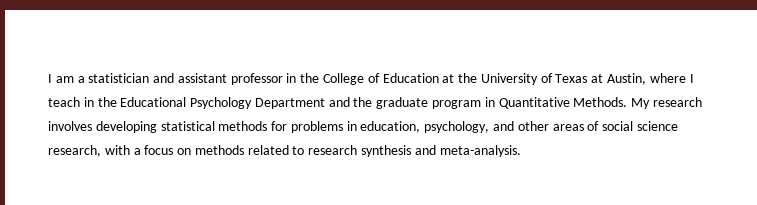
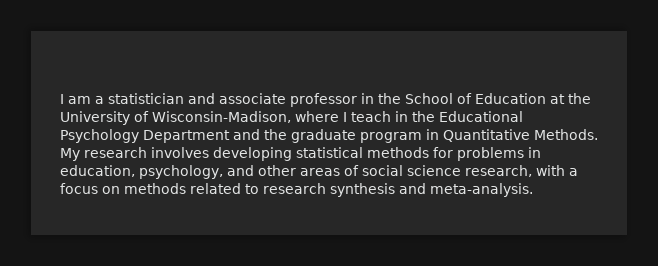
[177,73,227,83] assistant -> [219,93,286,104] associate
[323,73,365,85] College -> [405,93,453,104] School
[555,73,647,85] Texas at Austin, -> [152,111,291,123] Wisconsin-Madison,

